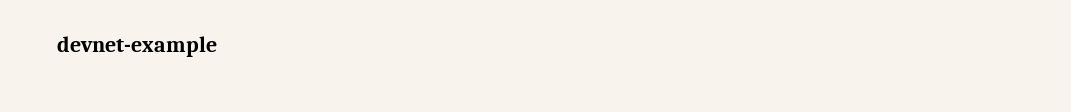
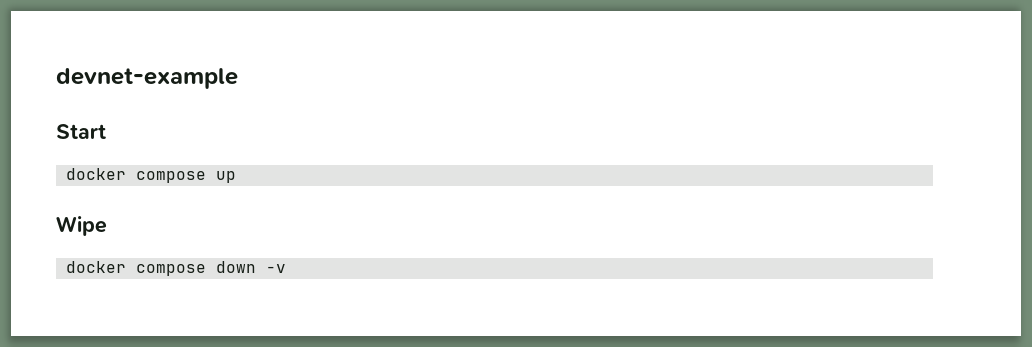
(217, 46) none -> [56,124,106,139] [66,168,237,183] [56,216,107,236] [66,261,287,276] // Start // docker compose up // Wipe // docker compose down -v

